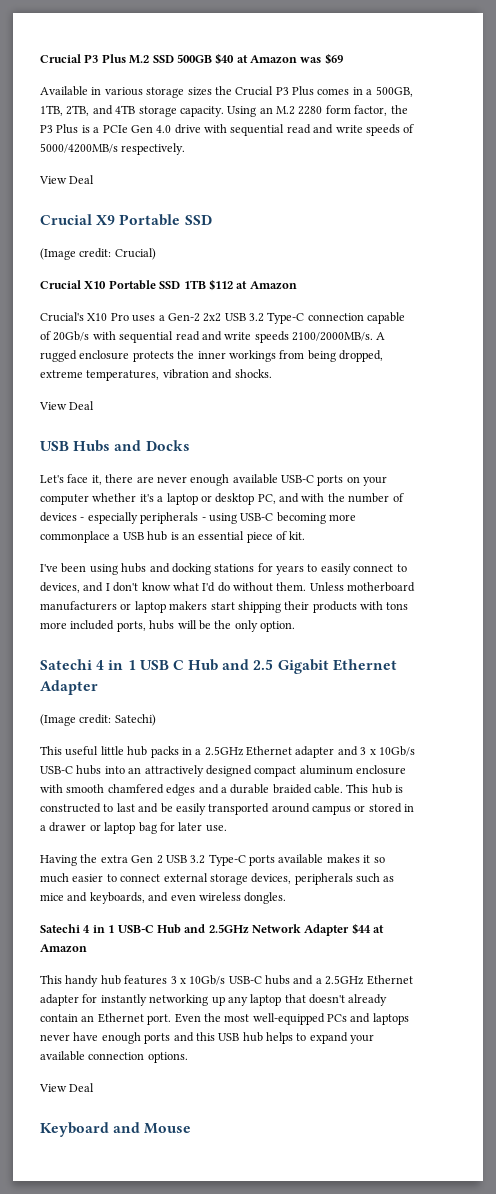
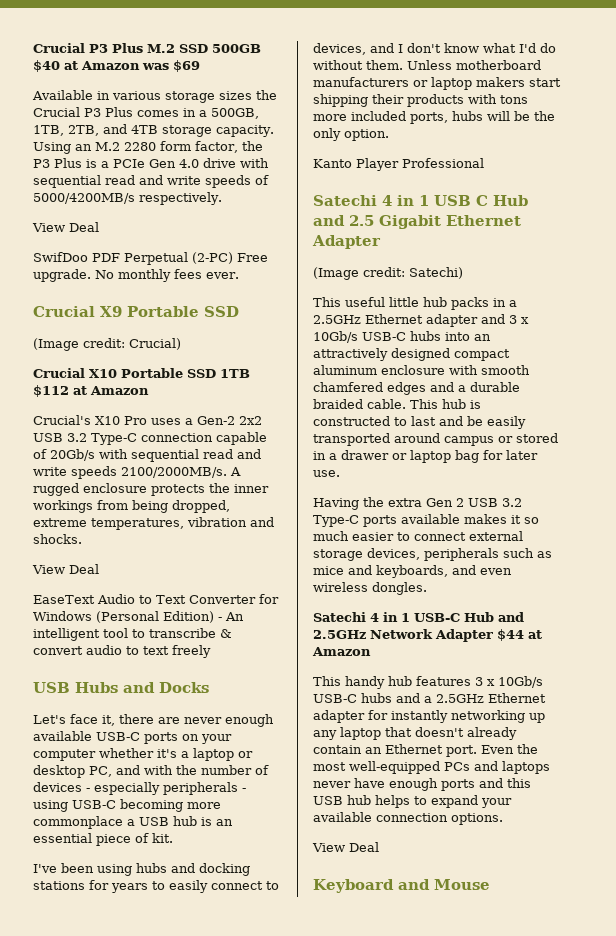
(95, 179) none -> [33,252,268,265] [33,269,239,282] // SwifDoo PDF Perpetual (2-PC) Free upgrade. No monthly fees ever.
(95, 405) none -> [33,594,279,604] [33,611,244,623] [33,628,232,641] [33,645,211,658] // EaseText Audio to Text Converter for Windows (Personal Edition) - An intelligent tool to transcribe & convert audio to text freely
(295, 626) none -> [313,158,484,171] // Kanto Player Professional

